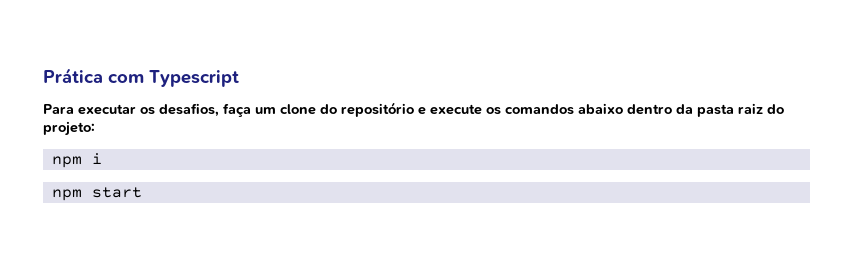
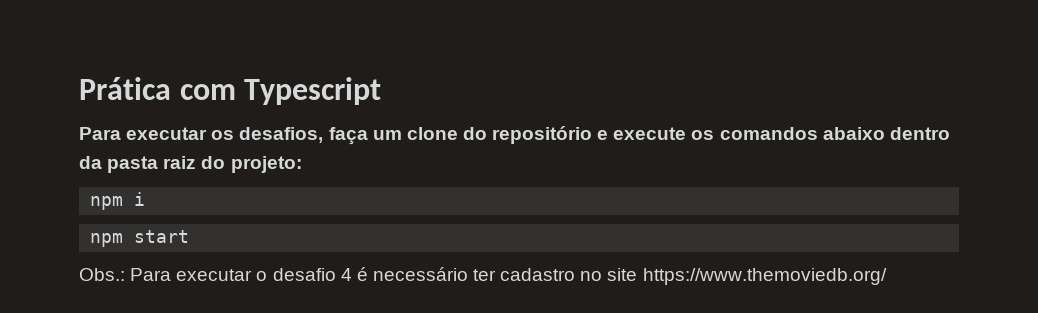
(142, 192) none -> [79,267,887,285] // Obs.: Para executar o desafio 4 é necessário ter cadastro no site https://www.themoviedb.org/

